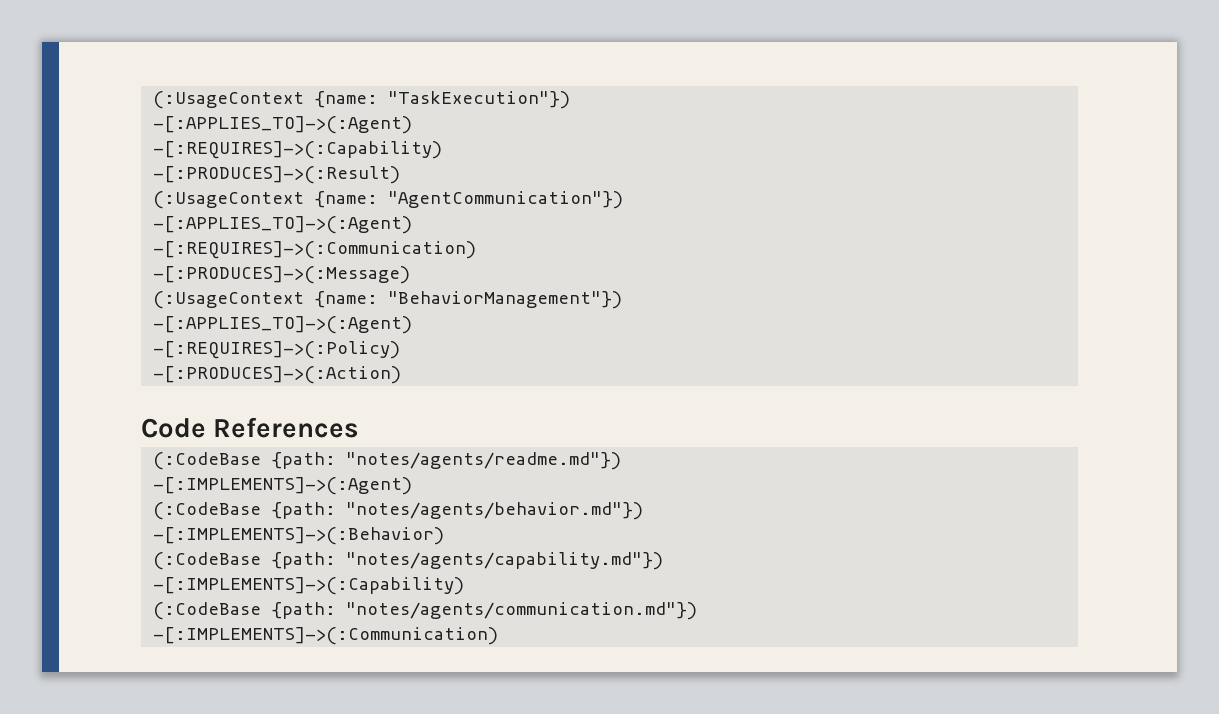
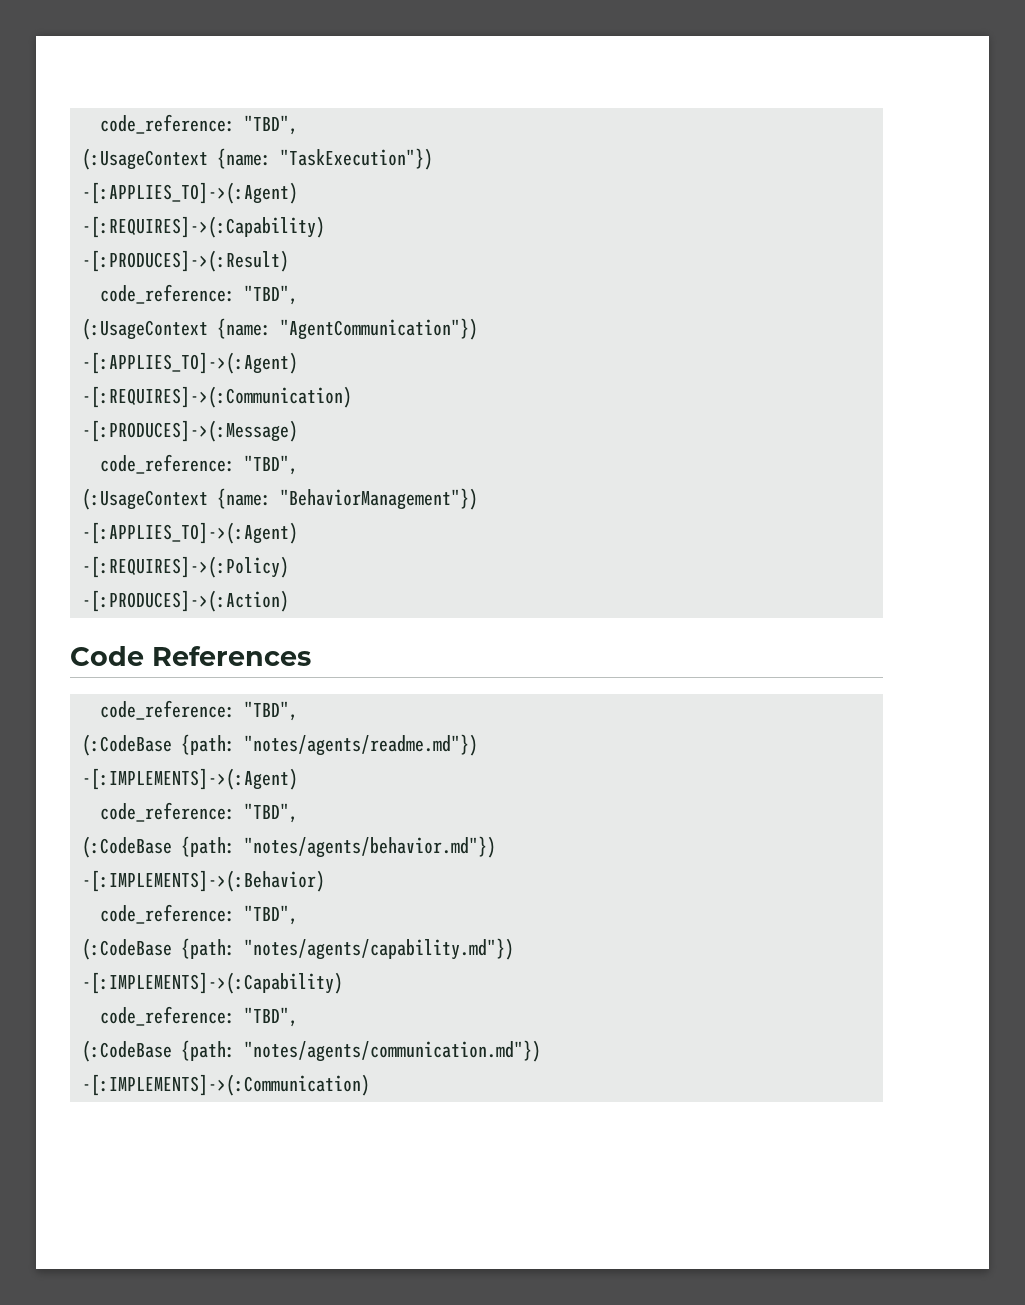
(153, 100) none -> [99,114,298,135] code_reference: "TBD", //
(401, 175) none -> [99,284,298,305] // code_reference: "TBD",
(411, 275) none -> [99,454,298,475] // code_reference: "TBD",
(360, 427) none -> [99,700,298,721] // code_reference: "TBD",
(413, 486) none -> [99,802,298,823] // code_reference: "TBD",
(445, 536) none -> [99,904,298,925] // code_reference: "TBD",
(465, 586) none -> [99,1006,298,1027] // code_reference: "TBD",

